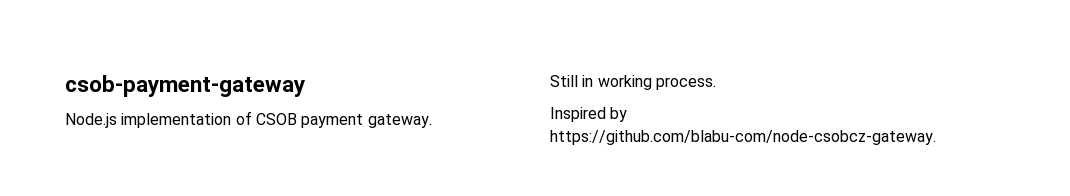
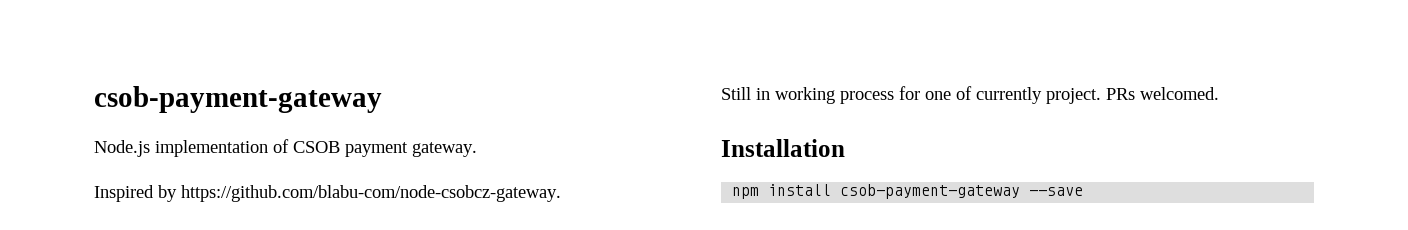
(432, 121) none -> [94,185,561,202] // Inspired by https://github.com/blabu-com/node-csobcz-gateway.
[655,77,716,90] [550,107,628,122] [550,130,936,145] process. // Inspired by https://github.com/blabu-com/node-csobcz-gateway. -> [840,86,1219,104] [721,139,845,157] [732,184,1084,199] process for one of currently project. PRs welcomed. // Installation // npm install csob-payment-gateway --save

